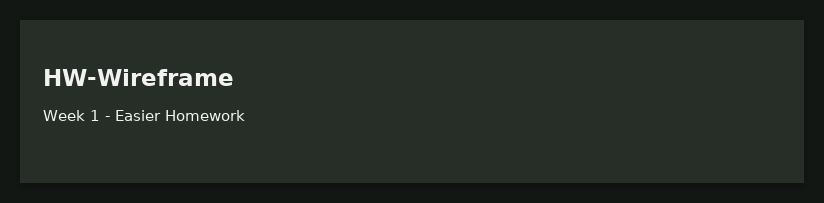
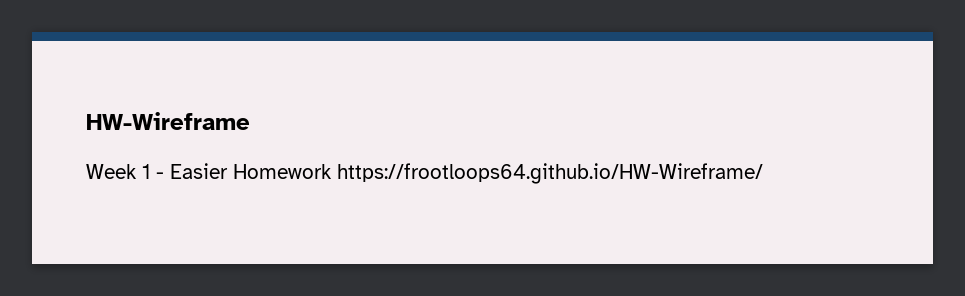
(245, 115) none -> [337,163,763,184] https://frootloops64.github.io/HW-Wireframe/

